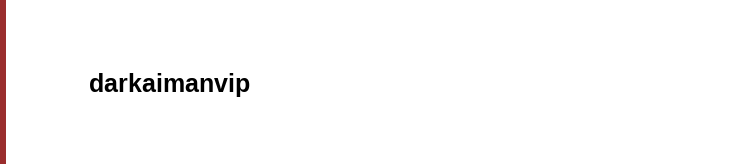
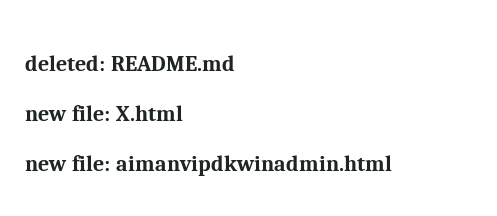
[89,73,250,97] darkaimanvip -> [25,55,235,71] [25,105,183,121] [25,155,392,176] deleted: README.md // new file: X.html // new file: aimanvipdkwinadmin.html

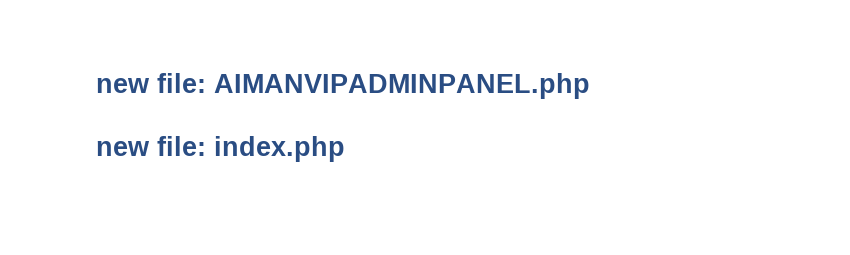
[25,55,235,71] [25,105,183,121] [25,155,392,176] deleted: README.md // new file: X.html // new file: aimanvipdkwinadmin.html -> [96,73,590,99] [96,136,345,162] new file: AIMANVIPADMINPANEL.php // new file: index.php

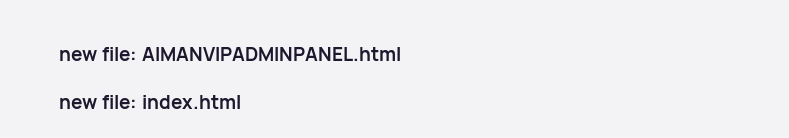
[96,73,590,99] [96,136,345,162] new file: AIMANVIPADMINPANEL.php // new file: index.php -> [59,47,402,61] [59,95,242,109] new file: AIMANVIPADMINPANEL.html // new file: index.html

